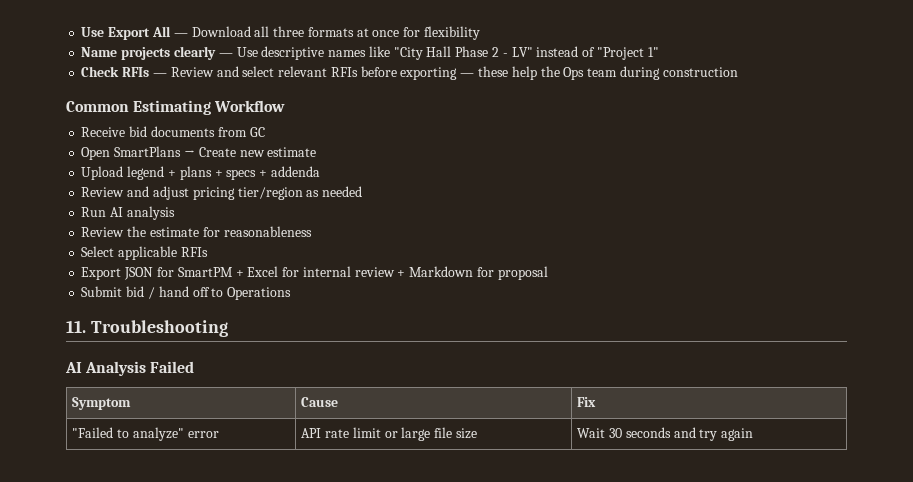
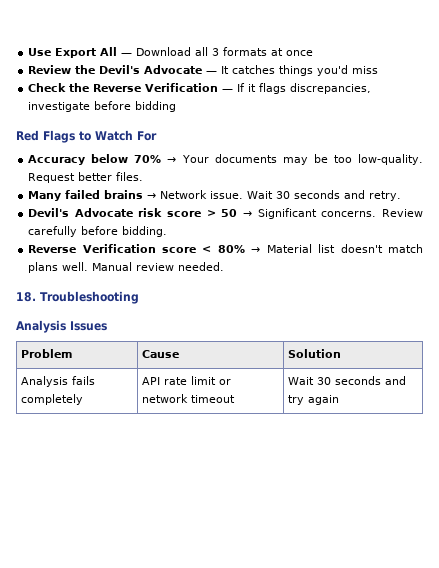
[273,26,305,37] three -> [212,48,220,56] 3
[403,26,480,40] [81,46,659,60] [81,66,738,80] [66,100,286,115] [81,126,265,137] [81,146,317,160] [81,166,320,180] [81,186,363,200] [81,206,175,220] [81,226,312,237] [81,246,208,260] [81,266,548,280] [81,286,292,300] [66,320,228,337] [65,361,195,376] [72,397,132,410] [301,397,339,407] [577,397,597,407] [72,427,219,441] for flexibility // Name projects clearly — Use descriptive names like "City Hall Phase 2 - LV" instead of "Project 1" // Check RFIs — Review and select relevant RFIs before exporting — these help the Ops team during construction // Common Estimating Workflow // Receive bid documents from GC // Open SmartPlans → Create new estimate // Upload legend + plans + specs + addenda // Review and adjust pricing tier/region as needed // Run AI analysis // Review the estimate for reasonableness // Select applicable RFIs // Export JSON for SmartPM + Excel for internal review + Markdown for proposal // Submit bid / hand off to Operations // 11. Troubleshooting // AI Analysis Failed // Symptom | Cause | Fix // "Failed to analyze" error -> [28,65,379,76] [28,83,372,94] [28,101,177,112] [16,130,157,143] [28,154,424,165] [28,172,144,183] [28,190,402,201] [28,208,424,219] [28,226,168,237] [28,244,424,253] [28,262,225,273] [16,291,139,304] [16,320,107,333] [21,349,73,358] [142,350,180,358] [288,349,342,358] [21,376,96,387] [21,394,84,405] // Review the Devil's Advocate — It catches things you'd miss // Check the Reverse Verification — If it flags discrepancies, investigate before bidding // Red Flags to Watch For // Accuracy below 70% → Your documents may be too low-quality. Request better files. // Many failed brains → Network issue. Wait 30 seconds and retry. // Devil's Advocate risk score > 50 → Significant concerns. Review carefully before bidding. // Reverse Verification score < 80% → Material list doesn't match plans well. Manual review needed. // 18. Troubleshooting // Analysis Issues // Problem | Cause | Solution // Analysis fails completely
[401,427,478,441] large file size -> [142,394,236,403] network timeout

